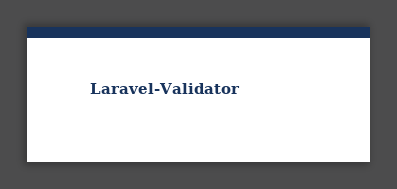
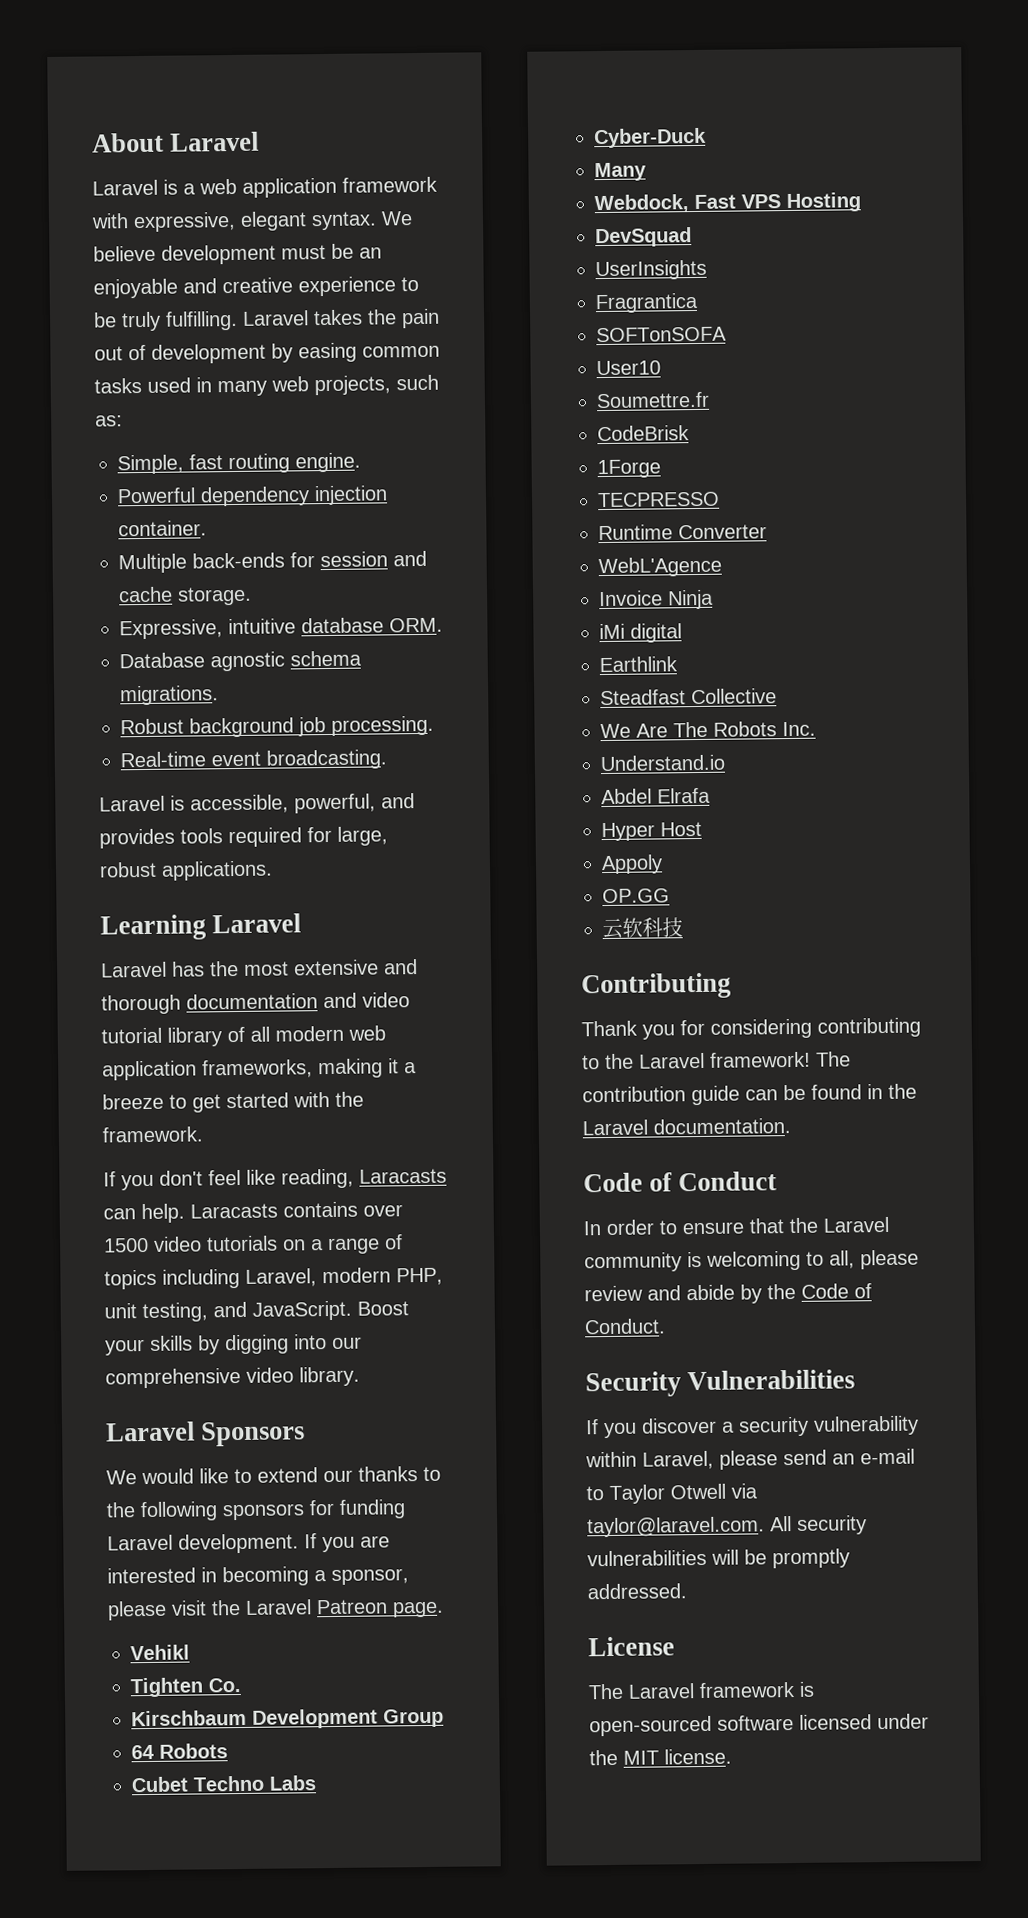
[90,83,240,94] Laravel-Validator -> [92,131,260,153] [92,176,438,198] [91,211,413,233] [93,243,382,265] [93,276,419,299] [93,308,440,332] [94,342,440,364] [94,374,439,397] [95,415,123,427] [117,452,361,475] [117,485,388,507] [118,520,207,537] [118,550,427,574] [118,586,252,606] [119,617,443,640] [119,650,362,672] [120,685,219,706] [120,715,434,738] [120,749,387,770] [99,793,415,814] [99,826,388,849] [99,860,273,881] [100,913,302,941] [101,959,418,978] [101,992,410,1015] [101,1025,386,1047] [102,1058,417,1081] [102,1091,364,1113] [102,1126,203,1143] [103,1168,447,1191] [103,1201,403,1224] [103,1234,403,1255] [104,1267,443,1290] [104,1300,409,1323] [105,1334,362,1356] [105,1366,360,1389] [105,1421,306,1447] [106,1466,441,1485] [106,1499,406,1522] [107,1533,390,1554] [107,1566,409,1587] [107,1599,444,1621] [130,1644,190,1661] [130,1677,241,1698] [131,1708,444,1729] [131,1743,228,1760] [131,1775,316,1793] [594,127,707,149] [594,162,647,182] [594,192,861,214] [595,227,692,248] [595,259,707,281] [595,292,699,314] [596,326,727,343] [596,360,661,376] [596,391,710,409] [597,425,690,442] [597,459,661,479] [597,491,720,508] [598,524,767,541] [598,556,722,578] [599,589,714,610] [599,623,682,643] [599,656,678,673] [600,688,777,706] [600,721,816,739] [600,754,725,772] [601,787,711,805] [601,821,702,842] [601,854,663,875] [602,888,670,904] [602,917,683,940] [581,972,731,1000] [581,1017,921,1040] [582,1051,851,1070] [582,1083,917,1106] [582,1118,791,1136] [583,1171,778,1193] [583,1216,889,1236] [584,1249,919,1273] [584,1283,872,1304] [584,1318,666,1335] [585,1369,856,1398] [585,1415,919,1439] [585,1448,915,1470] [586,1483,758,1504] [587,1515,867,1538] [587,1548,850,1569] [587,1583,687,1600] [588,1636,675,1657] [588,1681,815,1700] [589,1713,929,1737] [589,1748,732,1766] About Laravel // Laravel is a web application framework with expressive, elegant syntax. We believe development must be an enjoyable and creative experience to be truly fulfilling. Laravel takes the pain out of development by easing common tasks used in many web projects, such as: // Simple, fast routing engine. // Powerful dependency injection container. // Multiple back-ends for session and cache storage. // Expressive, intuitive database ORM. // Database agnostic schema migrations. // Robust background job processing. // Real-time event broadcasting. // Laravel is accessible, powerful, and provides tools required for large, robust applications. // Learning Laravel // Laravel has the most extensive and thorough documentation and video tutorial library of all modern web application frameworks, making it a breeze to get started with the framework. // If you don't feel like reading, Laracasts can help. Laracasts contains over 1500 video tutorials on a range of topics including Laravel, modern PHP, unit testing, and JavaScript. Boost your skills by digging into our comprehensive video library. // Laravel Sponsors // We would like to extend our thanks to the following sponsors for funding Laravel development. If you are interested in becoming a sponsor, please visit the Laravel Patreon page. // Vehikl // Tighten Co. // Kirschbaum Development Group // 64 Robots // Cubet Techno Labs // Cyber-Duck // Many // Webdock, Fast VPS Hosting // DevSquad // UserInsights // Fragrantica // SOFTonSOFA // User10 // Soumettre.fr // CodeBrisk // 1Forge // TECPRESSO // Runtime Converter // WebL'Agence // Invoice Ninja // iMi digital // Earthlink // Steadfast Collective // We Are The Robots Inc. // Understand.io // Abdel Elrafa // Hyper Host // Appoly // OP.GG // 云软科技 // Contributing // Thank you for considering contributing to the Laravel framework! The contribution guide can be found in the Laravel documentation. // Code of Conduct // In order to ensure that the Laravel community is welcoming to all, please review and abide by the Code of Conduct. // Security Vulnerabilities // If you discover a security vulnerability within Laravel, please send an e-mail to Taylor Otwell via taylor@laravel.com. All security vulnerabilities will be promptly addressed. // License // The Laravel framework is open-sourced software licensed under the MIT license.

